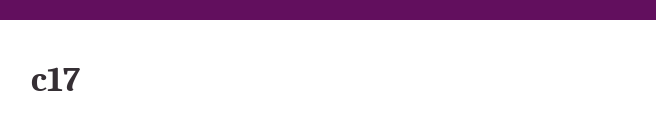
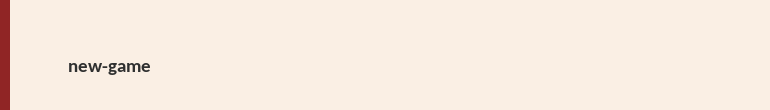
[31,67,80,91] c17 -> [68,63,151,75] new-game

